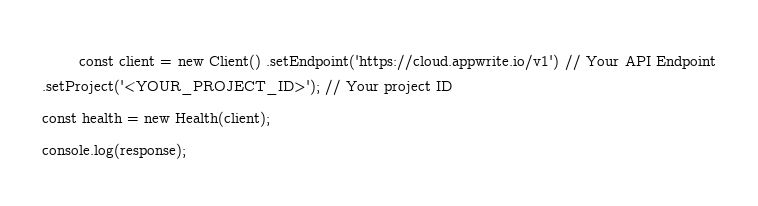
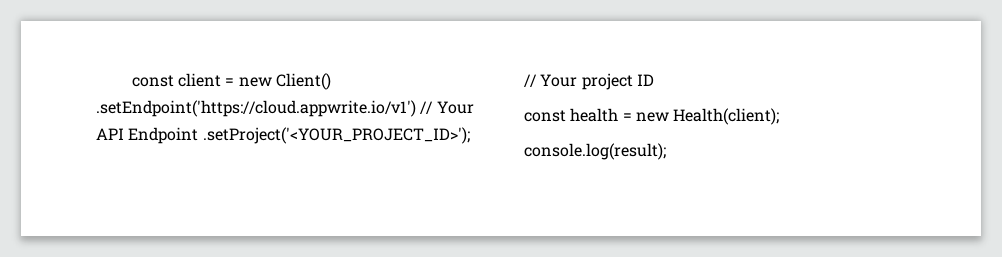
[42,143,186,159] console.log(response); -> [524,143,666,160] console.log(result);

